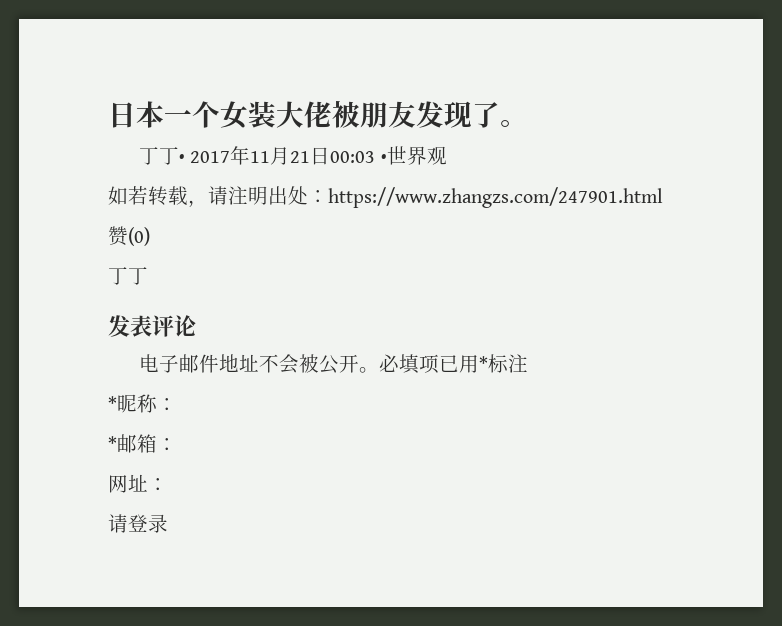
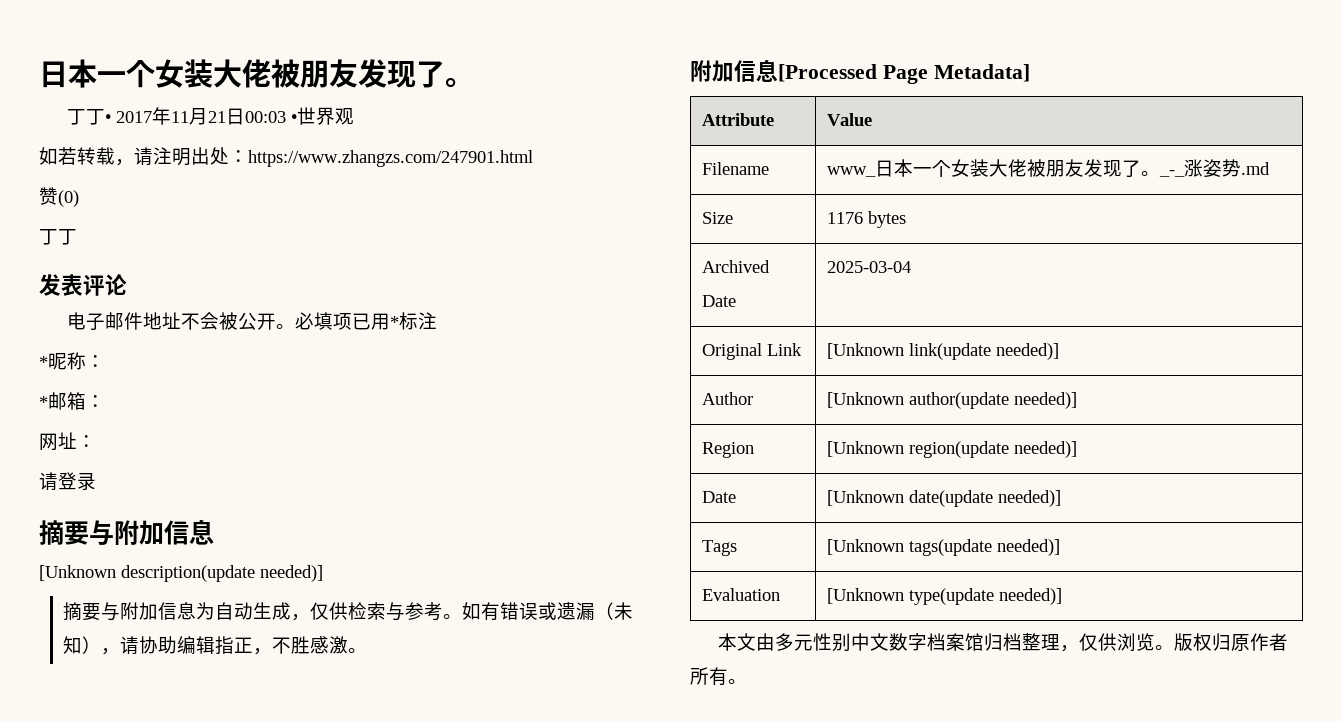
(168, 523) none -> [39,519,214,545] [39,565,323,582] [62,602,633,621] [62,636,367,655] [690,59,1030,84] [701,113,774,126] [826,113,872,126] [701,162,769,175] [826,159,1270,177] [701,212,733,224] [826,211,906,228] [701,260,770,273] [701,295,736,307] [826,261,911,273] [701,343,802,360] [826,343,1059,360] [701,392,753,405] [826,392,1077,409] [701,442,754,458] [826,441,1077,458] [701,491,736,503] [826,490,1061,507] [701,540,737,556] [826,539,1060,556] [701,588,780,601] [826,588,1062,605] [718,633,1289,652] [690,667,747,686] // 摘要与附加信息 // [Unknown description(update needed)] // 摘要与附加信息为自动生成，仅供检索与参考。如有错误或遗漏（未知），请协助编辑指正，不胜感激。 // 附加信息[Processed Page Metadata] // Attribute | Value // Filename | www_日本一个女装大佬被朋友发现了。_-_涨姿势.md // Size | 1176 bytes // Archived Date | 2025-03-04 // Original Link | [Unknown link(update needed)] // Author | [Unknown author(update needed)] // Region | [Unknown region(update needed)] // Date | [Unknown date(update needed)] // Tags | [Unknown tags(update needed)] // Evaluation | [Unknown type(update needed)] // 本文由多元性别中文数字档案馆归档整理，仅供浏览。版权归原作者所有。

